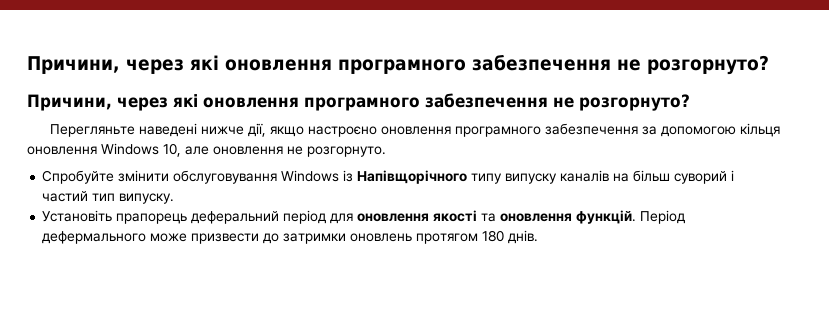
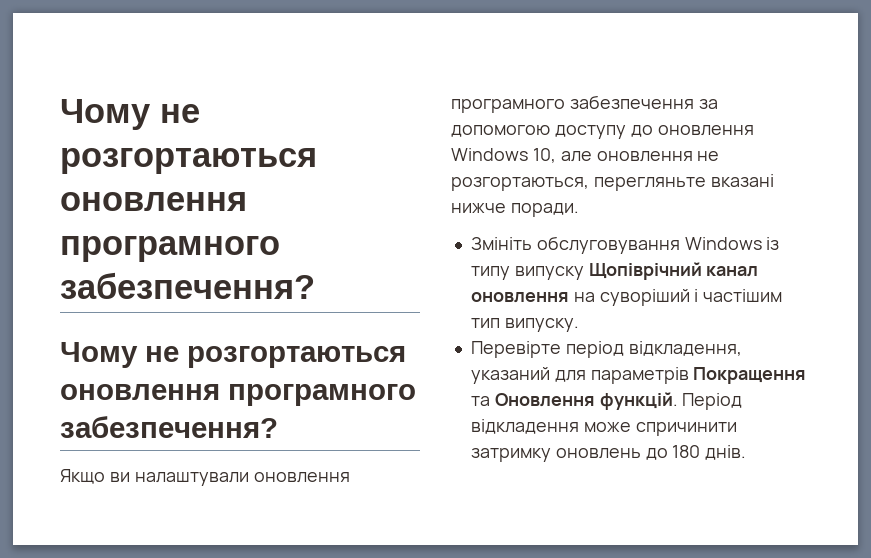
[27,54,769,75] [27,93,690,111] [50,123,378,137] Причини, через які оновлення програмного забезпечення не розгорнуто? // Причини, через які оновлення програмного забезпечення не розгорнуто? // Перегляньте наведені нижче дії, якщо настроєно -> [60,99,200,130] [60,148,317,174] [60,192,247,211] [60,236,280,262] [60,272,315,299] [60,342,406,368] [60,384,416,406] [60,416,278,438] [60,469,249,486] Чому не розгортаються оновлення програмного забезпечення? // Чому не розгортаються оновлення програмного забезпечення? // Якщо ви налаштували
[740,123,781,137] кільця -> [554,125,653,139] доступу до
[307,146,386,157] [42,170,170,184] розгорнуто. // Спробуйте змінити -> [451,174,774,191] [451,203,579,217] [470,237,532,250] розгортаються, перегляньте вказані нижче поради. // Змініть
[357,170,468,184] Напівщорічного -> (780, 243) none
[560,170,735,184] [42,191,175,204] [42,210,686,224] [42,231,479,244] каналів на більш суворий і частий тип випуску. // Установіть прапорець деферальний період для оновлення якості та оновлення функцій. Період дефермального може призвести до затримки оновлень протягом -> [588,262,759,280] [470,289,783,306] [470,318,579,332] [470,341,742,358] [470,367,807,384] [470,392,743,410] [470,419,737,436] [470,448,668,462] Щопіврічний канал оновлення на суворіший і частішим тип випуску. // Перевірте період відкладення, указаний для параметрів Покращення та Оновлення функцій. Період відкладення може спричинити затримку оновлень до

